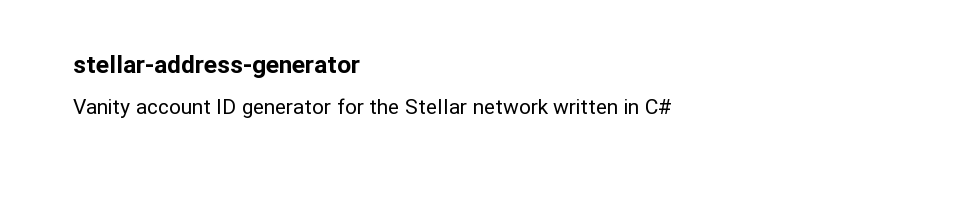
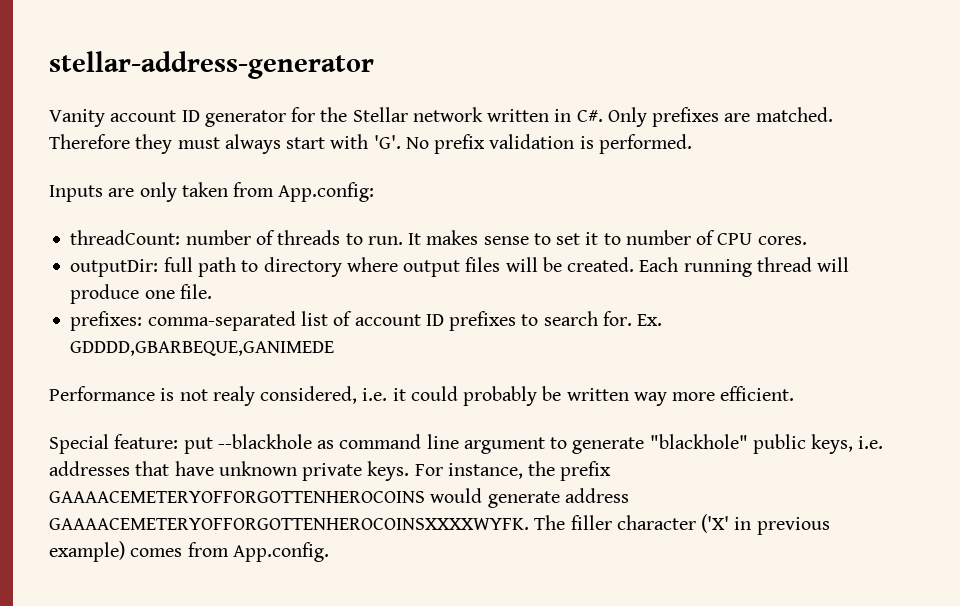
[644,99,672,114] C# -> [576,107,833,127] [49,134,692,154] [49,182,375,202] [70,230,807,245] [70,257,850,277] [70,284,212,304] [70,311,663,331] [70,341,335,356] [49,386,795,406] [49,434,884,454] [49,461,612,481] [49,488,629,508] [49,514,830,535] [49,541,329,562] C#. Only prefixes are matched. Therefore they must always start with 'G'. No prefix validation is performed. // Inputs are only taken from App.config: // threadCount: number of threads to run. It makes sense to set it to number of CPU cores. // outputDir: full path to directory where output files will be created. Each running thread will produce one file. // prefixes: comma-separated list of account ID prefixes to search for. Ex. GDDDD,GBARBEQUE,GANIMEDE // Performance is not realy considered, i.e. it could probably be written way more efficient. // Special feature: put --blackhole as command line argument to generate "blackhole" public keys, i.e. addresses that have unknown private keys. For instance, the prefix GAAAACEMETERYOFFORGOTTENHEROCOINS would generate address GAAAACEMETERYOFFORGOTTENHEROCOINSXXXXWYFK. The filler character ('X' in previous example) comes from App.config.

